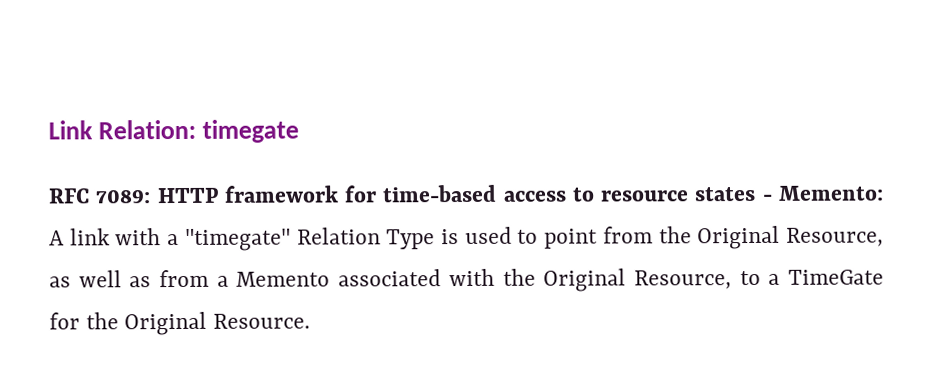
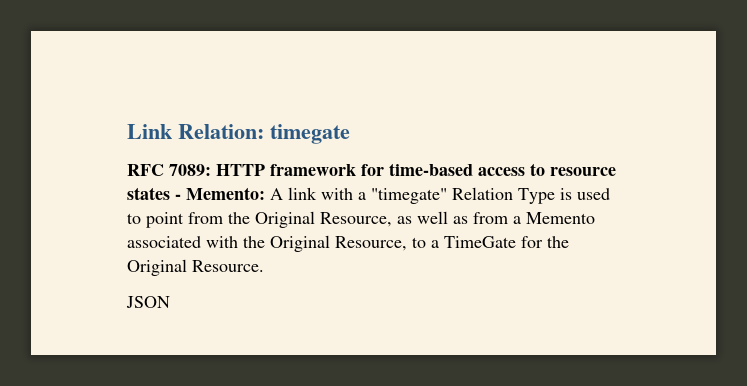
(310, 321) none -> [126,296,170,308] // JSON

